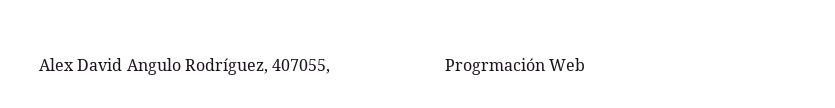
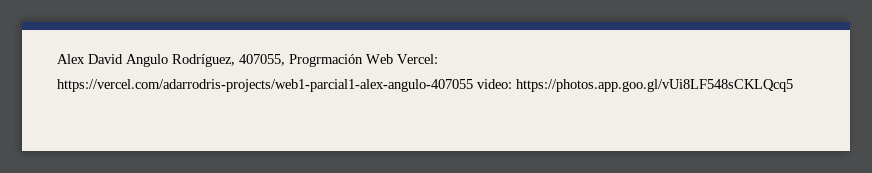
(586, 64) none -> [397,54,438,64] [57,79,793,92] Vercel: https://vercel.com/adarrodris-projects/web1-parcial1-alex-angulo-407055 video: https://photos.app.goo.gl/vUi8LF548sCKLQcq5

